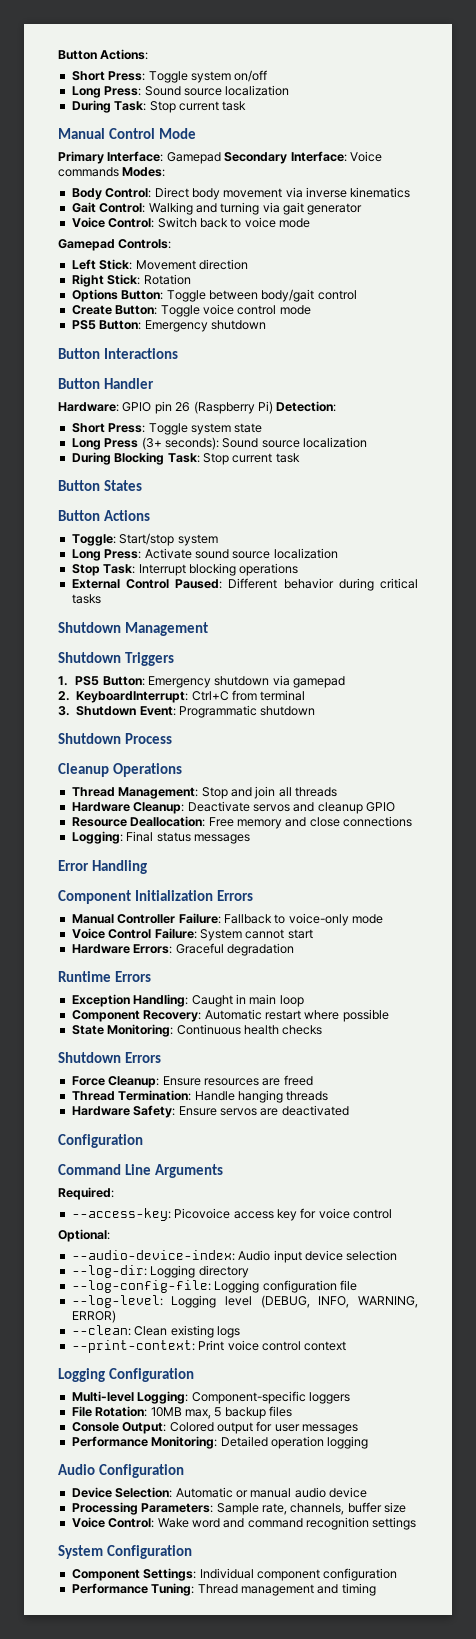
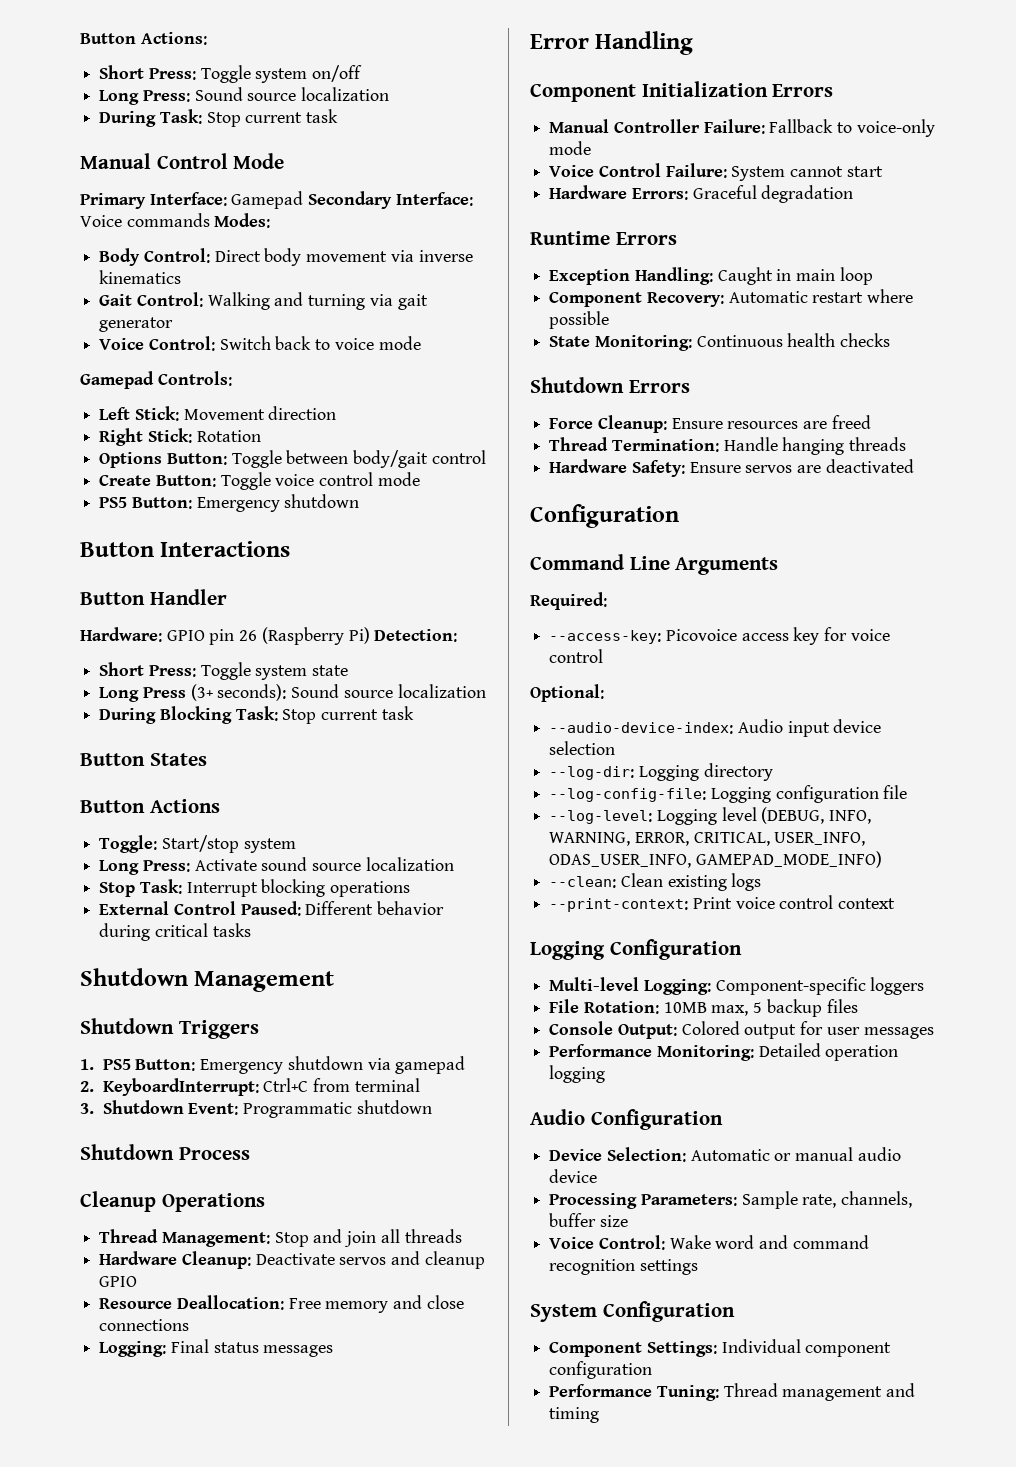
[71,1310,116,1323] ERROR) -> [634,832,866,846] [549,851,882,868] ERROR, CRITICAL, USER_INFO, ODAS_USER_INFO, GAMEPAD_MODE_INFO)

